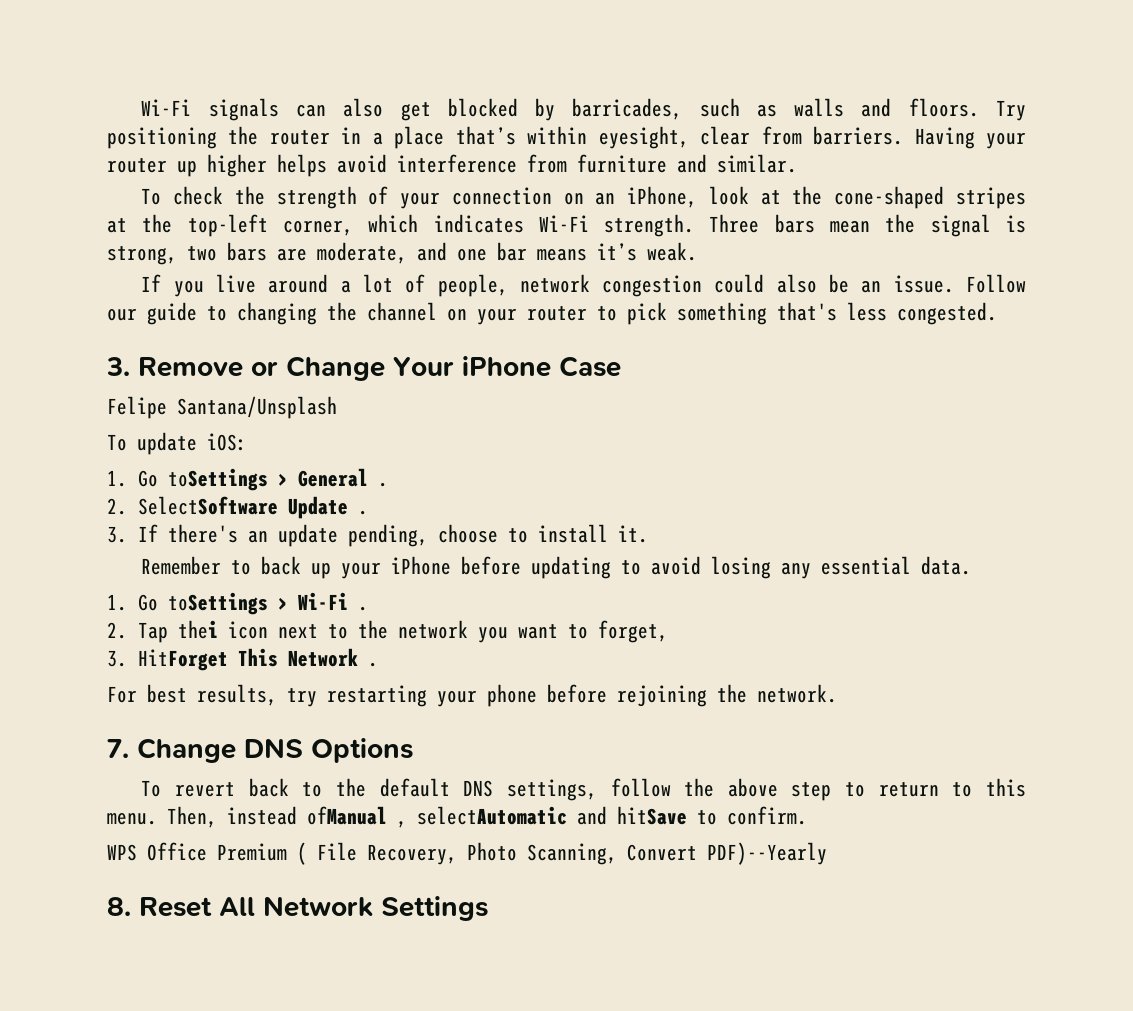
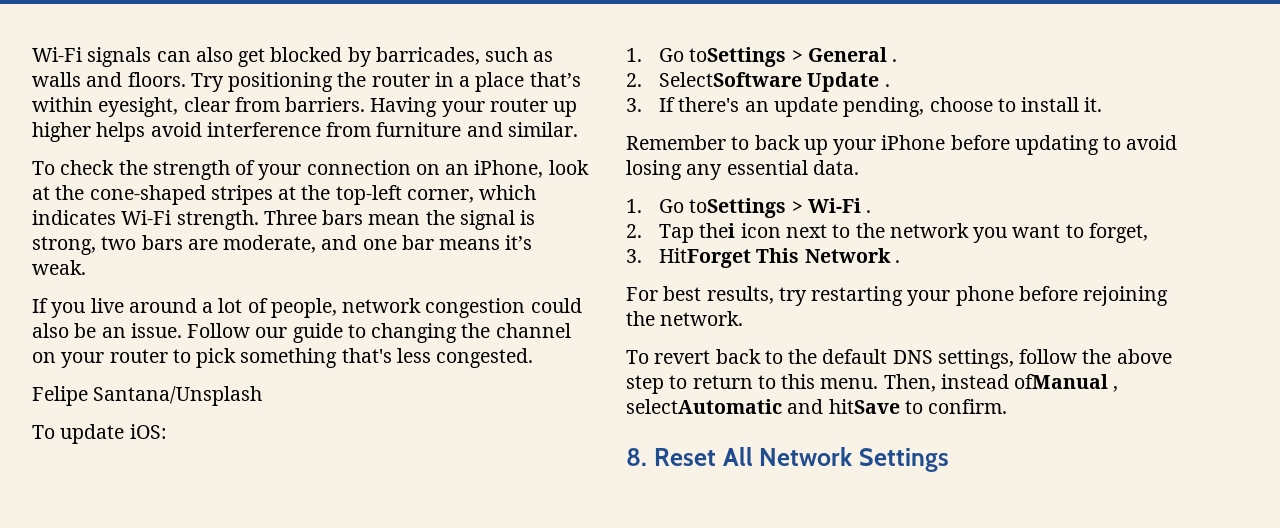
[106,356,621,381] // 3. Remove or Change Your iPhone Case -> (534, 358) none
[107,738,413,763] // 7. Change DNS Options -> (744, 318) none
[107,842,827,865] // WPS Office Premium ( File Recovery, Photo Scanning, Convert PDF)--Yearly -> (1008, 406) none

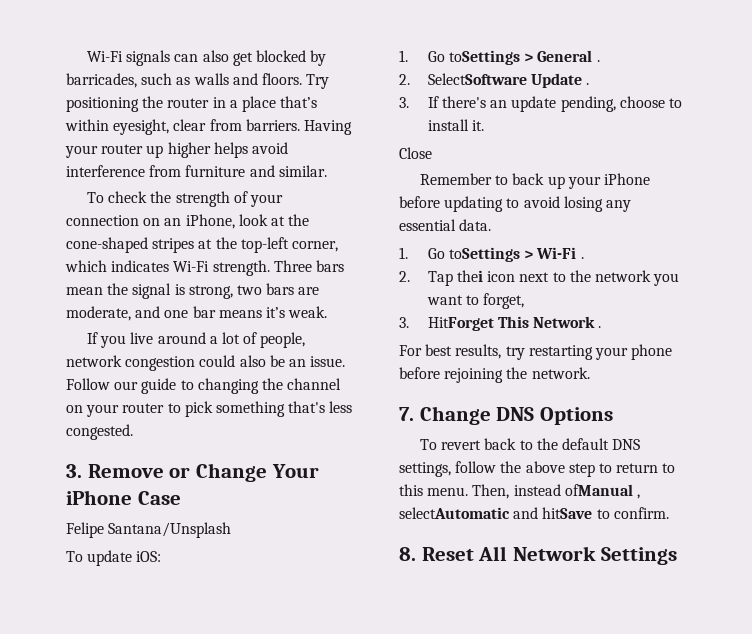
(534, 358) none -> [66,463,319,482] [66,490,181,505] // 3. Remove or Change Your iPhone Case
(1103, 104) none -> [399,147,432,159] // Close
(744, 318) none -> [399,406,614,425] // 7. Change DNS Options

